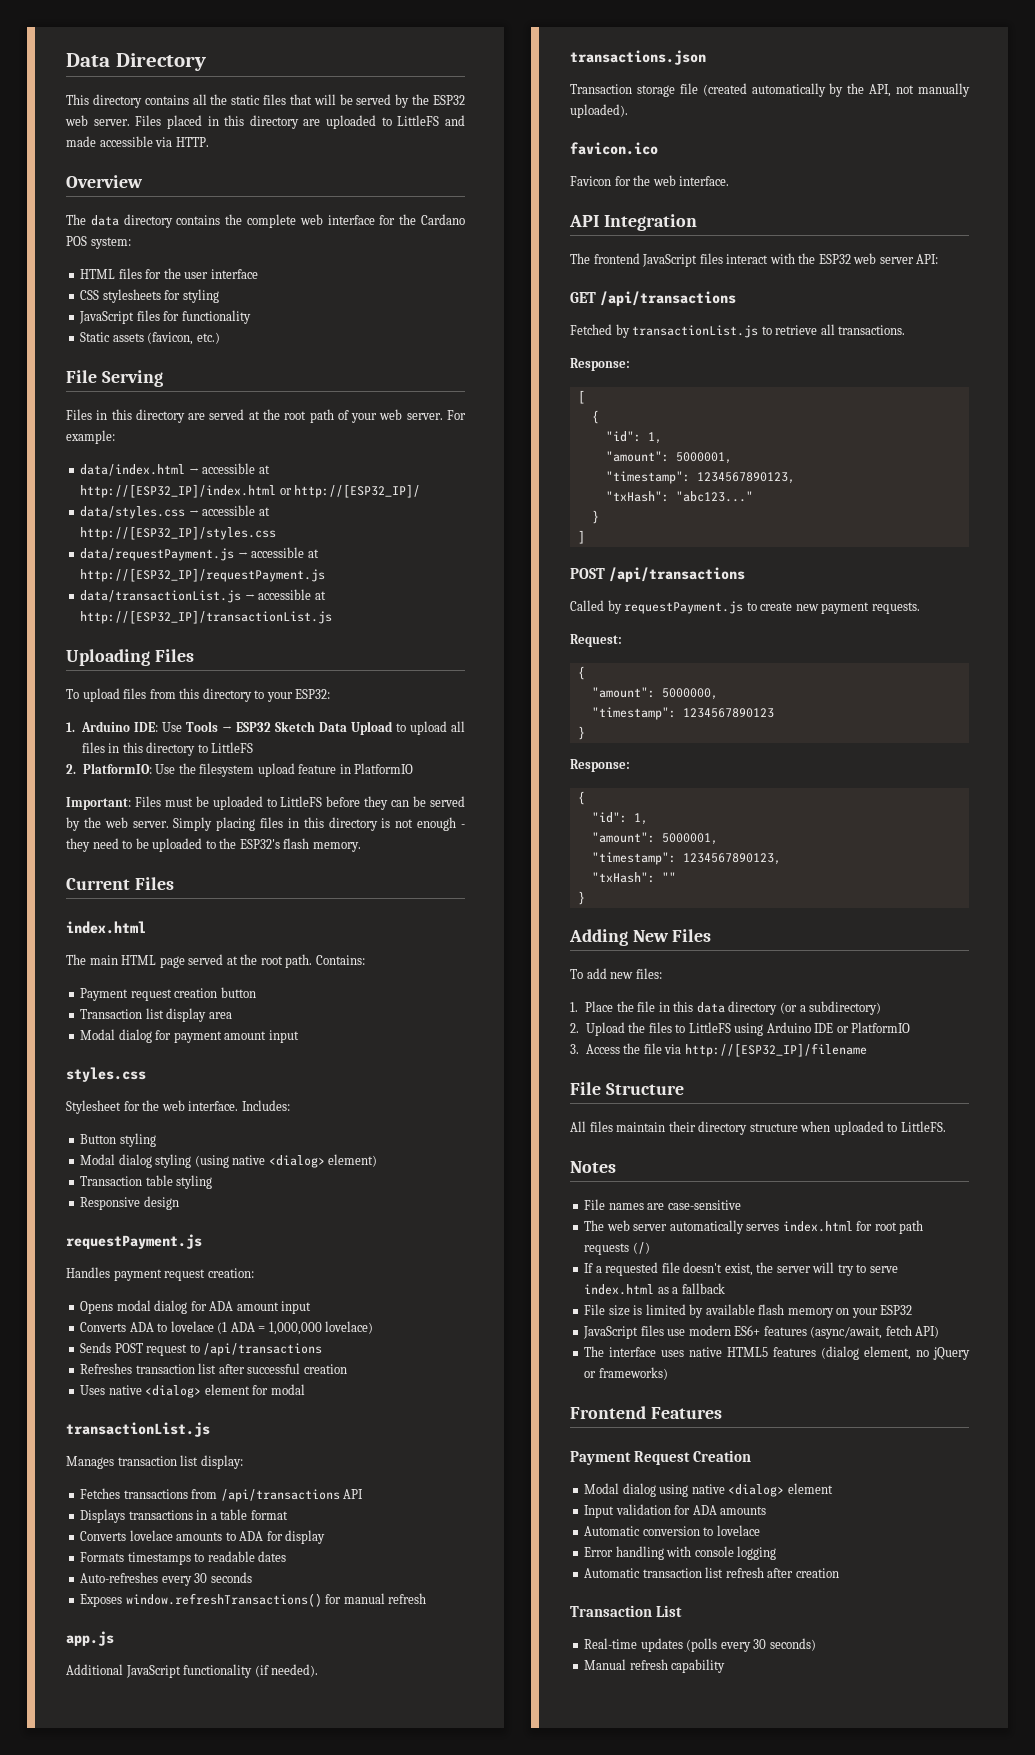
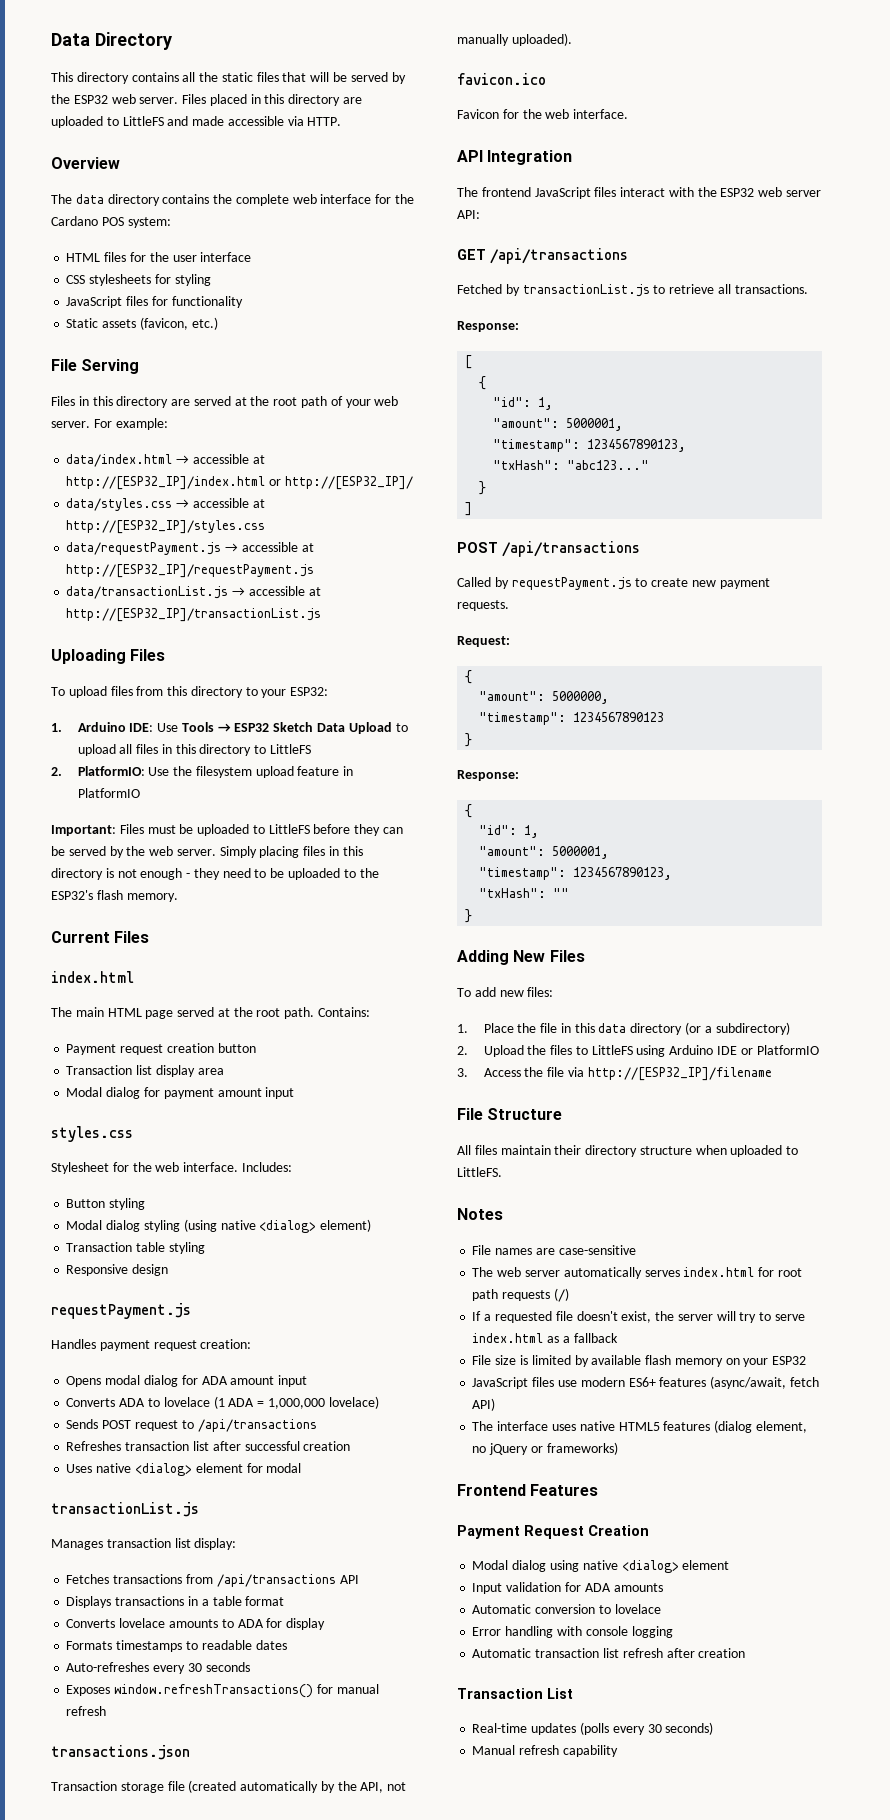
[66,1631,114,1646] [66,1664,319,1678] // app.js // Additional JavaScript functionality (if needed). -> (107, 1711) none

